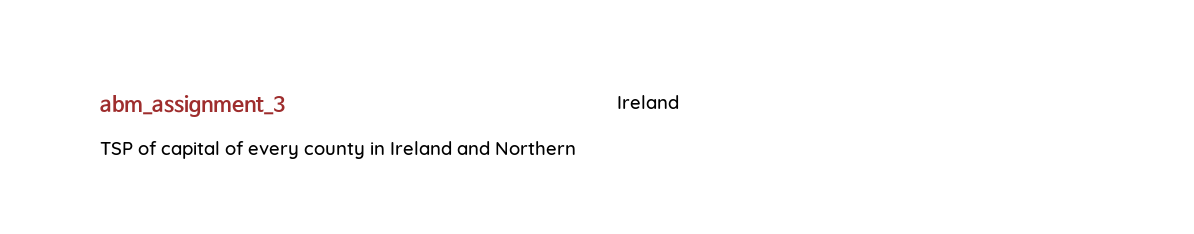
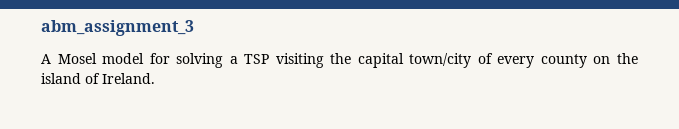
[100,141,576,159] [617,95,679,109] TSP of capital of every county in Ireland and Northern Ireland -> [41,53,639,68] [41,73,155,84] A Mosel model for solving a TSP visiting the capital town/city of every county on the island of Ireland.

